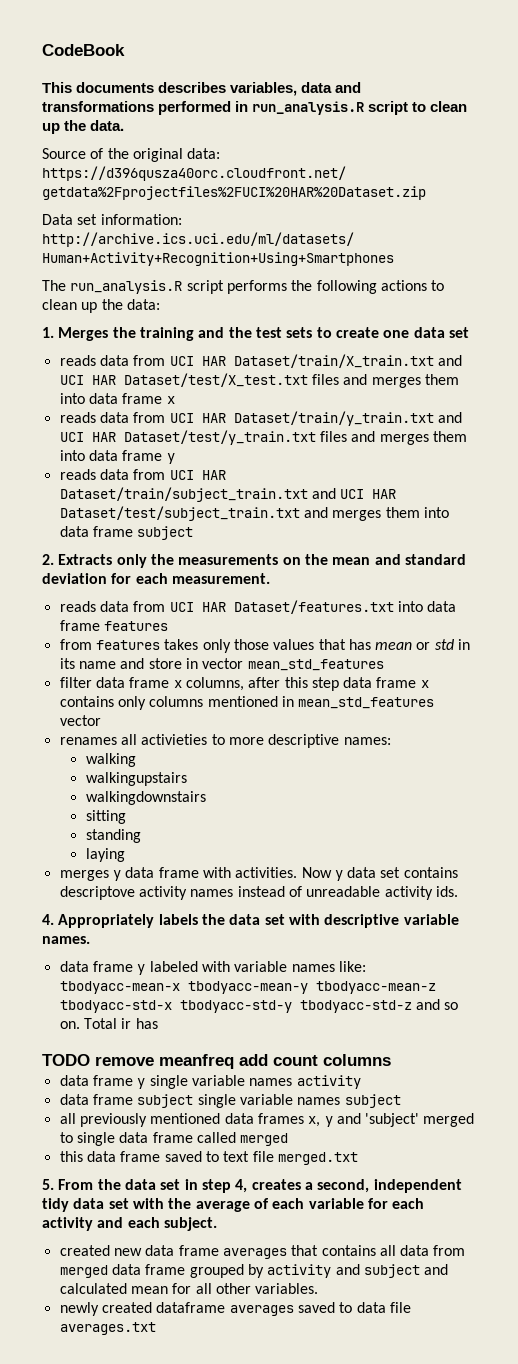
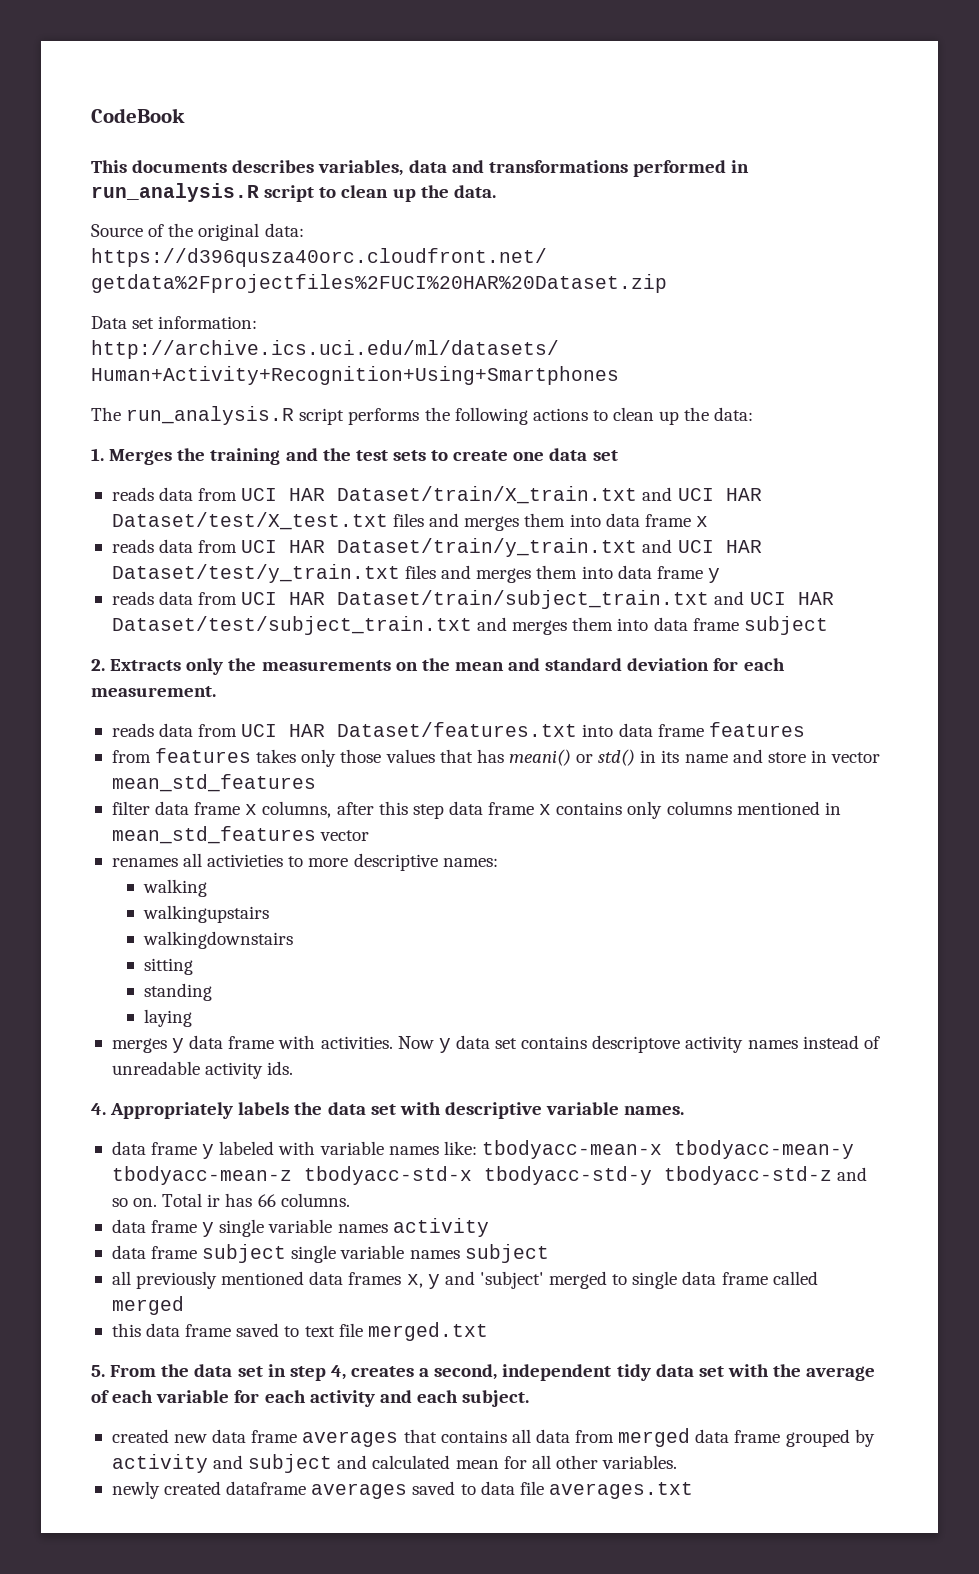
[375,639,454,650] mean or std -> [508,749,636,766] meani() or std()
[42,1054,391,1069] // TODO remove meanfreq add count columns -> [257,1193,350,1207] 66 columns.

